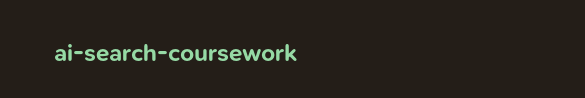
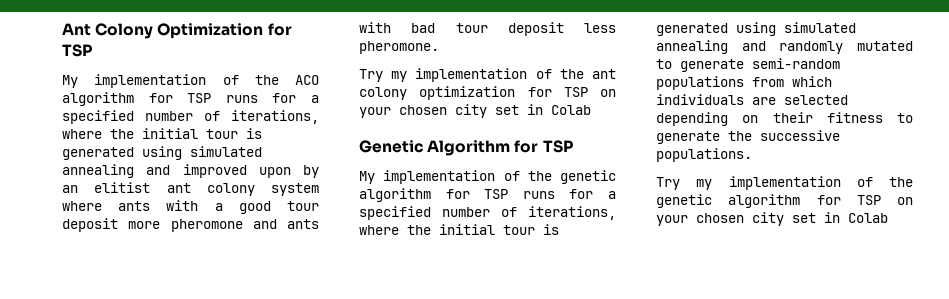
[54,44,297,62] ai-search-coursework -> [62,23,292,39] [62,44,92,57] [62,74,319,88] [62,92,319,106] [62,110,319,124] [62,128,262,139] [62,146,262,160] [62,164,319,178] [62,182,319,196] [62,200,319,214] [62,218,319,232] [359,22,616,36] [359,41,439,54] [359,68,616,82] [359,86,616,100] [359,104,591,118] [359,140,573,156] [359,170,616,184] [359,188,616,202] [359,206,616,220] [359,224,559,235] [656,22,856,36] [656,40,913,54] [656,58,840,72] [656,76,832,90] [656,94,848,105] [656,112,913,126] [656,130,840,144] [656,148,752,162] [656,176,913,190] [656,194,913,208] [656,212,888,226] Ant Colony Optimization for TSP // My implementation of the ACO algorithm for TSP runs for a specified number of iterations, where the initial tour is generated using simulated annealing and improved upon by an elitist ant colony system where ants with a good tour deposit more pheromone and ants with bad tour deposit less pheromone. // Try my implementation of the ant colony optimization for TSP on your chosen city set in Colab // Genetic Algorithm for TSP // My implementation of the genetic algorithm for TSP runs for a specified number of iterations, where the initial tour is generated using simulated annealing and randomly mutated to generate semi-random populations from which individuals are selected depending on their fitness to generate the successive populations. // Try my implementation of the genetic algorithm for TSP on your chosen city set in Colab

